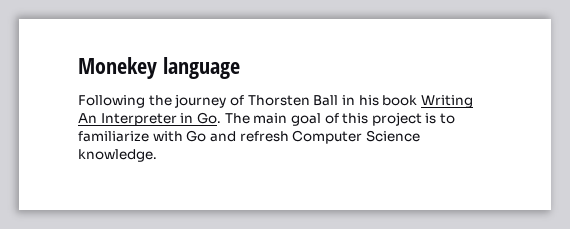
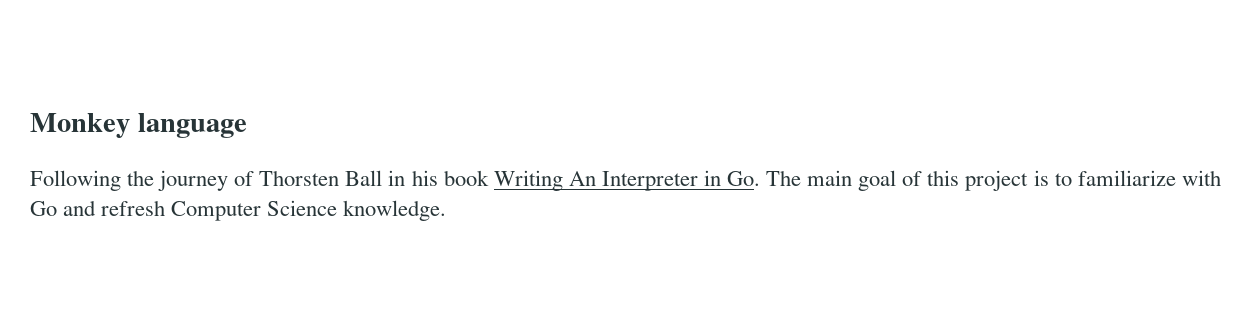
[78,57,157,79] Monekey -> [30,113,130,138] Monkey

